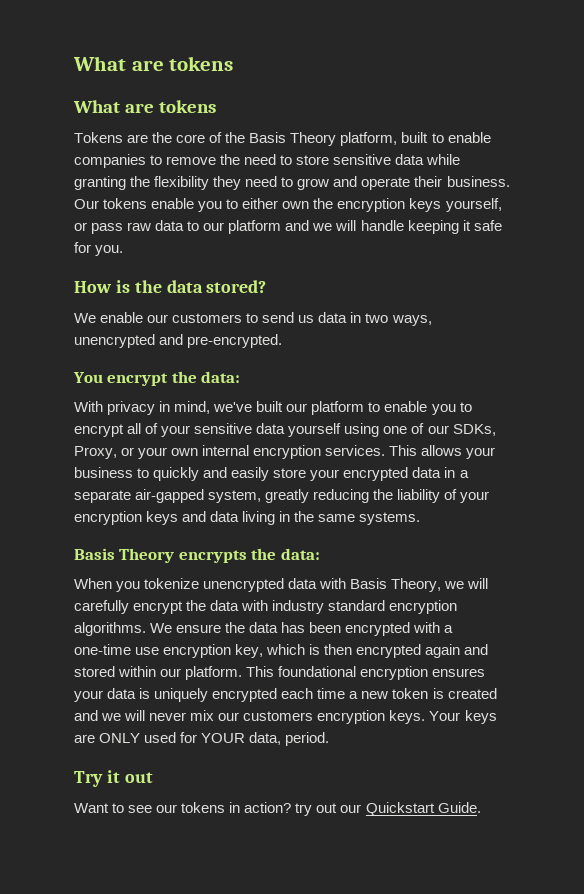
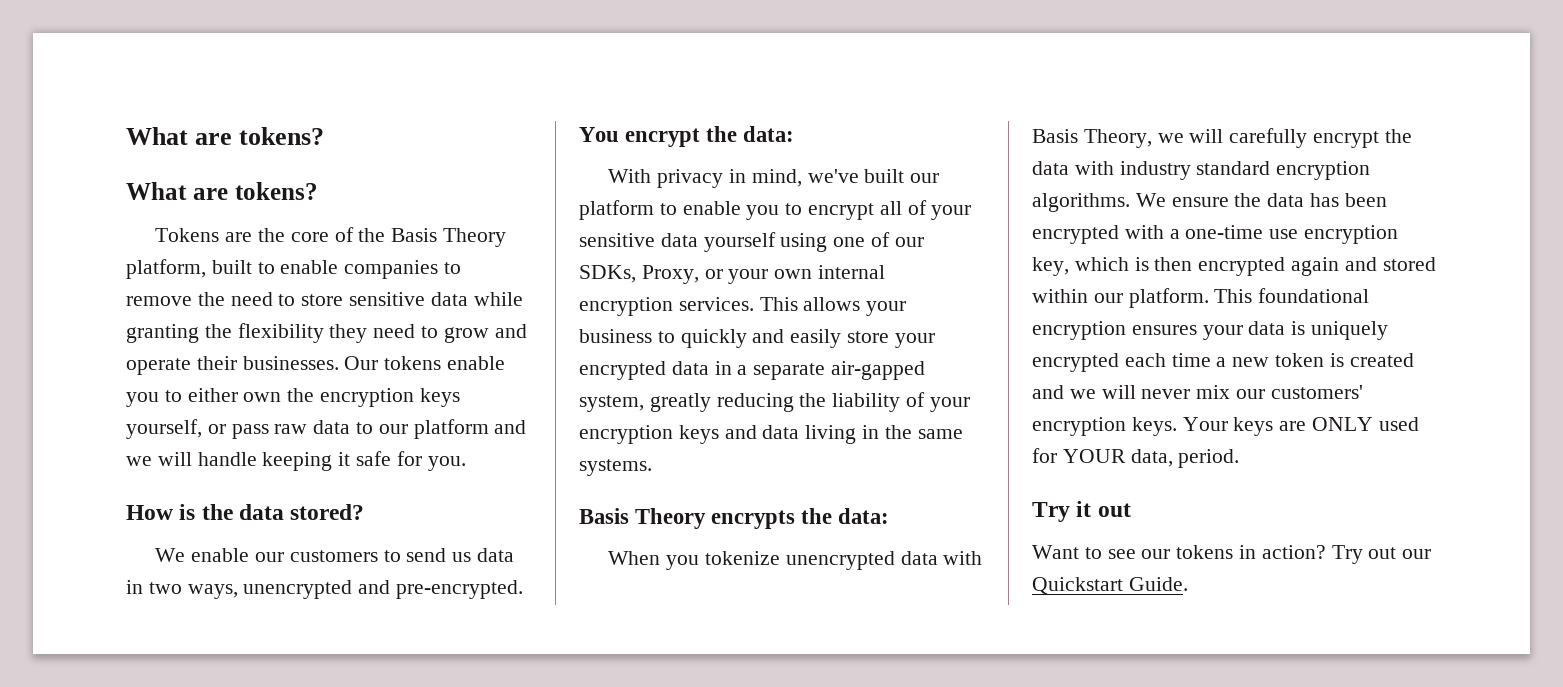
[73,56,234,71] [73,100,217,113] What are tokens // What are tokens -> [126,127,325,145] [126,182,318,200] What are tokens? // What are tokens?
[446,176,510,187] business. -> [242,356,339,370] businesses.
[243,711,314,721] customers -> [1270,385,1363,399] customers'
[295,803,313,816] try -> [1331,545,1363,564] Try

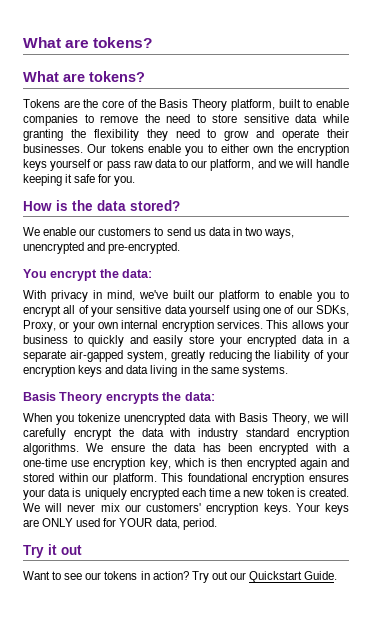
[126,419,202,439] yourself, -> [50,159,92,171] yourself
[413,419,489,439] platform -> [210,159,255,171] platform,
[1349,353,1414,367] [1032,385,1096,399] created and we -> [309,488,349,497] [23,503,40,512] created. We

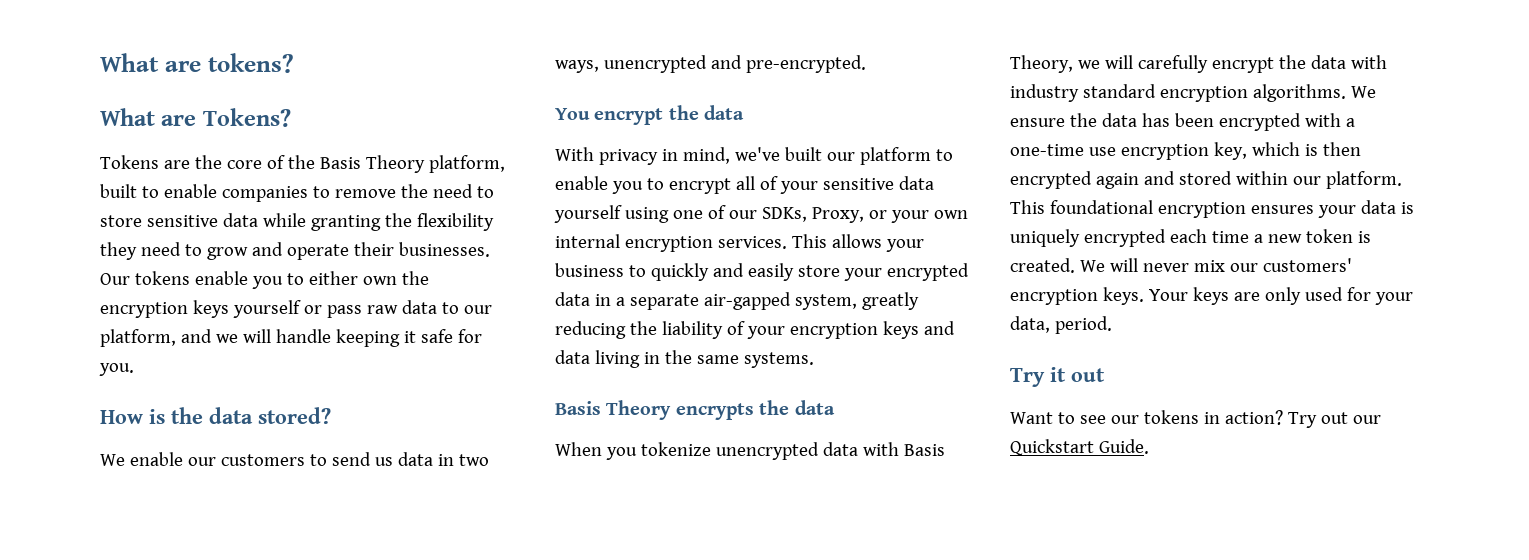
[89,71,145,82] tokens? -> [202,108,291,127] Tokens?
[122,269,153,278] data: -> [704,105,745,120] data
[184,392,215,401] data: -> [794,400,835,415] data
[42,518,74,527] ONLY -> [1264,287,1301,305] only
[119,518,153,527] YOUR -> [1374,292,1413,305] your

